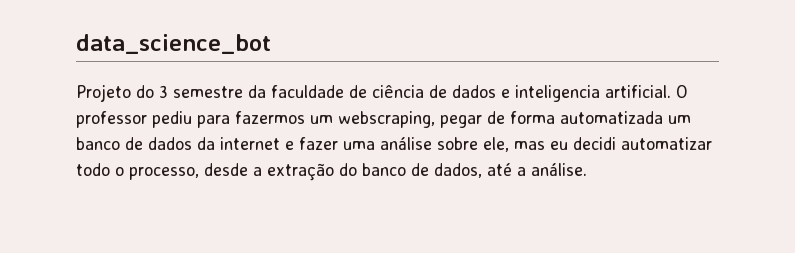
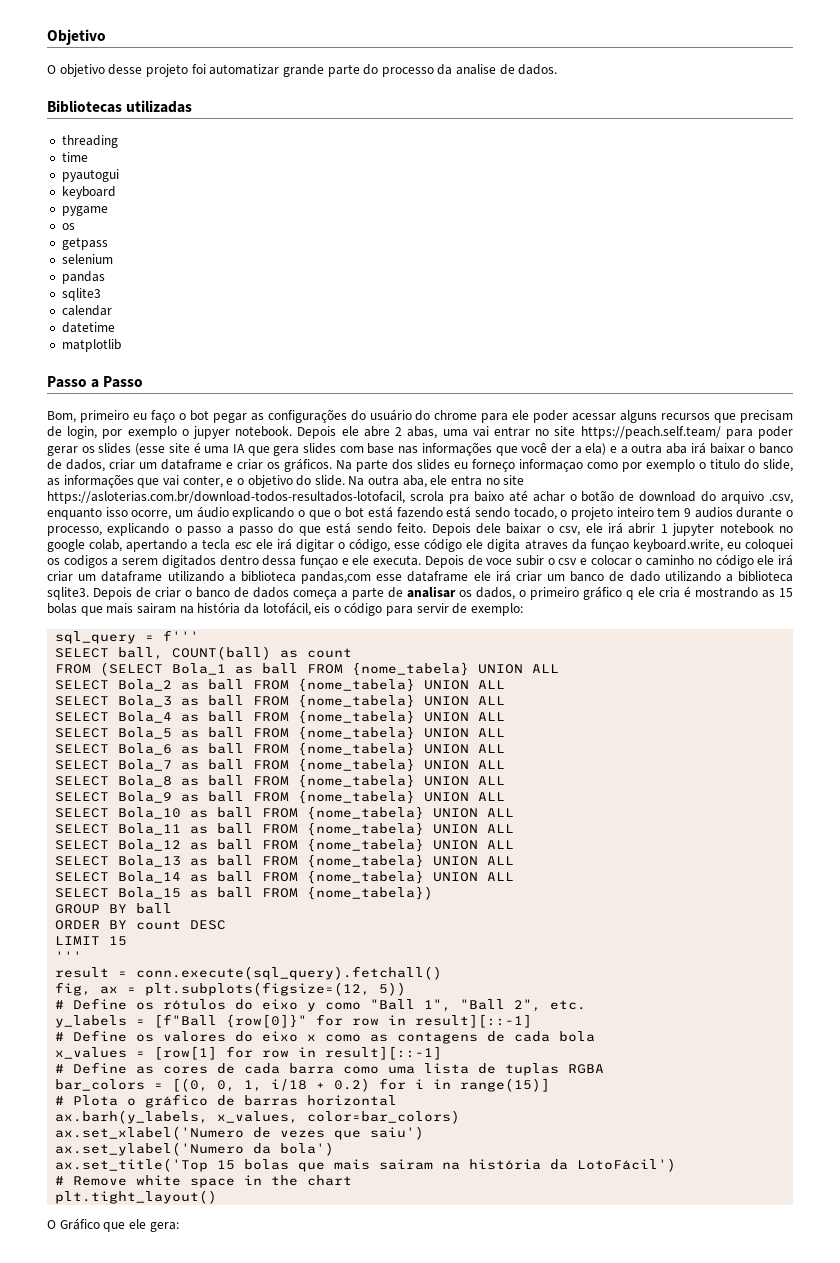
[76,34,271,54] [76,84,688,102] [76,111,691,128] [76,137,712,152] [76,163,587,181] data_science_bot // Projeto do 3 semestre da faculdade de ciência de dados e inteligencia artificial. O professor pediu para fazermos um webscraping, pegar de forma automatizada um banco de dados da internet e fazer uma análise sobre ele, mas eu decidi automatizar todo o processo, desde a extração do banco de dados, até a análise. -> [47,29,106,45] [47,64,558,77] [47,100,193,113] [61,135,118,148] [61,152,88,162] [61,169,119,182] [61,186,116,199] [61,206,108,216] [61,223,75,230] [61,237,108,250] [61,254,113,264] [61,271,105,284] [61,288,101,301] [61,305,112,316] [61,322,115,333] [61,339,121,352] [47,376,144,388] [47,409,794,423] [47,426,794,439] [47,442,793,456] [47,458,793,472] [47,474,525,488] [47,490,793,504] [47,506,793,520] [47,522,793,536] [47,538,794,552] [47,554,794,568] [47,570,793,584] [47,586,793,600] [47,602,524,616] [55,630,200,644] [55,646,353,660] [55,662,560,676] [55,678,506,692] [55,694,506,708] [55,710,506,724] [55,726,506,740] [55,742,506,756] [55,758,506,772] [55,774,506,788] [55,790,506,804] [55,806,515,820] [55,822,515,836] [55,838,515,852] [55,854,515,868] [55,870,515,884] [55,886,434,900] [55,903,173,914] [55,920,227,930] [55,936,128,946] [55,951,83,961] [55,966,443,980] [55,982,407,996] [55,998,587,1012] [55,1014,533,1028] [55,1030,596,1044] [55,1046,443,1060] [55,1062,605,1076] [55,1078,551,1092] [55,1094,398,1108] [55,1110,461,1124] [55,1126,425,1140] [55,1142,335,1156] [55,1158,677,1172] [55,1175,353,1188] [55,1190,218,1204] [47,1218,179,1232] Objetivo // O objetivo desse projeto foi automatizar grande parte do processo da analise de dados. // Bibliotecas utilizadas // threading // time // pyautogui // keyboard // pygame // os // getpass // selenium // pandas // sqlite3 // calendar // datetime // matplotlib // Passo a Passo // Bom, primeiro eu faço o bot pegar as configurações do usuário do chrome para ele poder acessar alguns recursos que precisam de login, por exemplo o jupyer notebook. Depois ele abre 2 abas, uma vai entrar no site https://peach.self.team/ para poder gerar os slides (esse site é uma IA que gera slides com base nas informações que você der a ela) e a outra aba irá baixar o banco de dados, criar um dataframe e criar os gráficos. Na parte dos slides eu forneço informaçao como por exemplo o titulo do slide, as informações que vai conter, e o objetivo do slide. Na outra aba, ele entra no site https://asloterias.com.br/download-todos-resultados-lotofacil, scrola pra baixo até achar o botão de download do arquivo .csv, enquanto isso ocorre, um áudio explicando o que o bot está fazendo está sendo tocado, o projeto inteiro tem 9 audios durante o processo, explicando o passo a passo do que está sendo feito. Depois dele baixar o csv, ele irá abrir 1 jupyter notebook no google colab, apertando a tecla esc ele irá digitar o código, esse código ele digita atraves da funçao keyboard.write, eu coloquei os codigos a serem digitados dentro dessa funçao e ele executa. Depois de voce subir o csv e colocar o caminho no código ele irá criar um dataframe utilizando a biblioteca pandas,com esse dataframe ele irá criar um banco de dado utilizando a biblioteca sqlite3. Depois de criar o banco de dados começa a parte de analisar os dados, o primeiro gráfico q ele cria é mostrando as 15 bolas que mais sairam na história da lotofácil, eis o código para servir de exemplo: // sql_query = f''' // SELECT ball, COUNT(ball) as count // FROM (SELECT Bola_1 as ball FROM {nome_tabela} UNION ALL // SELECT Bola_2 as ball FROM {nome_tabela} UNION ALL // SELECT Bola_3 as ball FROM {nome_tabela} UNION ALL // SELECT Bola_4 as ball FROM {nome_tabela} UNION ALL // SELECT Bola_5 as ball FROM {nome_tabela} UNION ALL // SELECT Bola_6 as ball FROM {nome_tabela} UNION ALL // SELECT Bola_7 as ball FROM {nome_tabela} UNION ALL // SELECT Bola_8 as ball FROM {nome_tabela} UNION ALL // SELECT Bola_9 as ball FROM {nome_tabela} UNION ALL // SELECT Bola_10 as ball FROM {nome_tabela} UNION ALL // SELECT Bola_11 as ball FROM {nome_tabela} UNION ALL // SELECT Bola_12 as ball FROM {nome_tabela} UNION ALL // SELECT Bola_13 as ball FROM {nome_tabela} UNION ALL // SELECT Bola_14 as ball FROM {nome_tabela} UNION ALL // SELECT Bola_15 as ball FROM {nome_tabela}) // GROUP BY ball // ORDER BY count DESC // LIMIT 15 // ''' // result = conn.execute(sql_query).fetchall() // fig, ax = plt.subplots(figsize=(12, 5)) // # Define os rótulos do eixo y como "Ball 1", "Ball 2", etc. // y_labels = [f"Ball {row[0]}" for row in result][::-1] // # Define os valores do eixo x como as contagens de cada bola // x_values = [row[1] for row in result][::-1] // # Define as cores de cada barra como uma lista de tuplas RGBA // bar_colors = [(0, 0, 1, i/18 + 0.2) for i in range(15)] // # Plota o gráfico de barras horizontal // ax.barh(y_labels, x_values, color=bar_colors) // ax.set_xlabel('Numero de vezes que saiu') // ax.set_ylabel('Numero da bola') // ax.set_title('Top 15 bolas que mais sairam na história da LotoFácil') // # Remove white space in the chart // plt.tight_layout() // O Gráfico que ele gera:

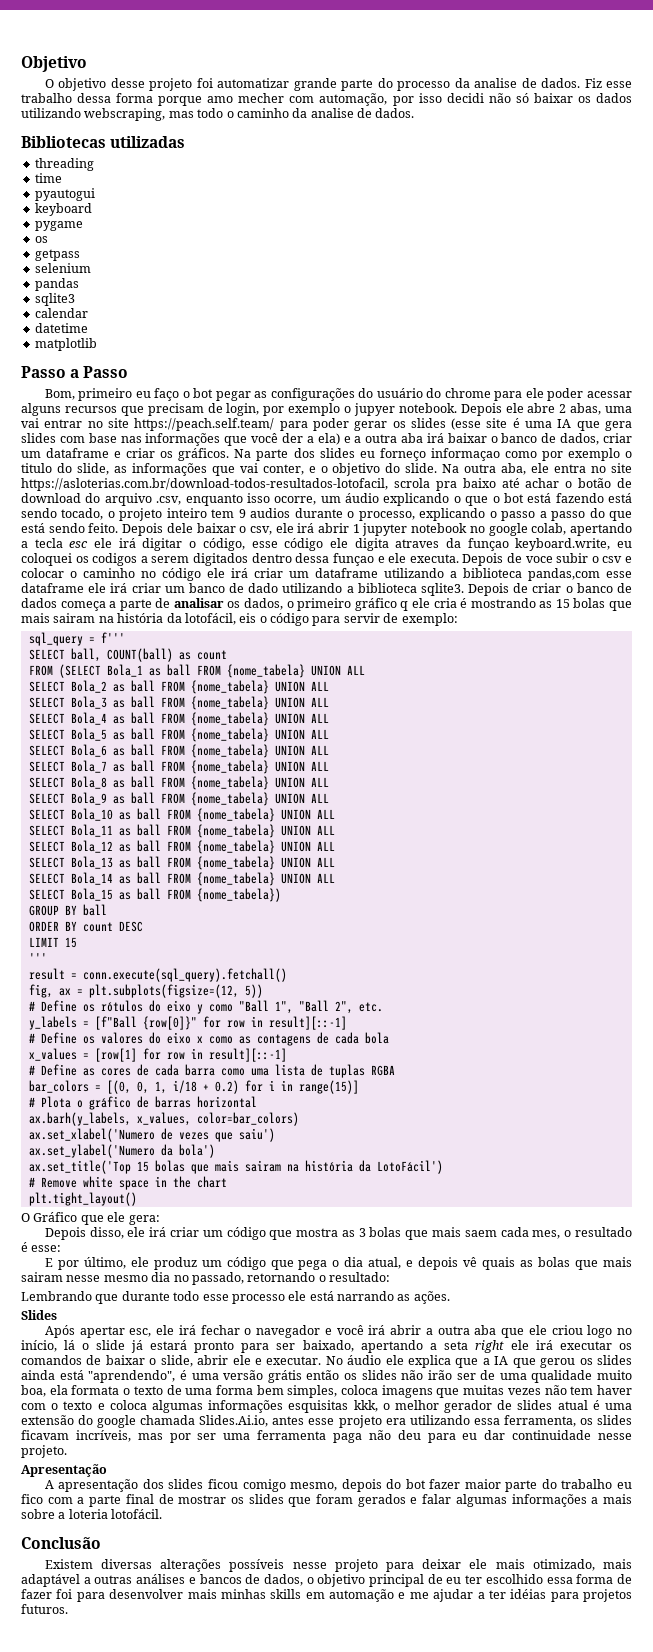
(558, 69) none -> [584,78,633,88] [21,93,633,106] [21,108,415,121] Fiz esse trabalho dessa forma porque amo mecher com automação, por isso decidi não só baixar os dados utilizando webscraping, mas todo o caminho da analise de dados.
(179, 1227) none -> [44,1227,632,1240] [21,1242,62,1252] [44,1257,633,1270] [21,1272,390,1285] [21,1291,450,1304] [21,1310,57,1320] [44,1325,632,1338] [21,1340,632,1353] [21,1355,633,1368] [21,1370,632,1383] [21,1385,632,1398] [21,1400,632,1413] [21,1415,633,1428] [21,1430,632,1443] [21,1445,67,1458] [21,1464,107,1477] [44,1479,632,1492] [21,1494,632,1507] [21,1509,163,1519] [21,1537,101,1549] [44,1559,633,1572] [21,1574,632,1587] [21,1589,632,1602] [21,1604,68,1614] // Depois disso, ele irá criar um código que mostra as 3 bolas que mais saem cada mes, o resultado é esse: // E por último, ele produz um código que pega o dia atual, e depois vê quais as bolas que mais sairam nesse mesmo dia no passado, retornando o resultado: // Lembrando que durante todo esse processo ele está narrando as ações. // Slides // Após apertar esc, ele irá fechar o navegador e você irá abrir a outra aba que ele criou logo no início, lá o slide já estará pronto para ser baixado, apertando a seta right ele irá executar os comandos de baixar o slide, abrir ele e executar. No áudio ele explica que a IA que gerou os slides ainda está "aprendendo", é uma versão grátis então os slides não irão ser de uma qualidade muito boa, ela formata o texto de uma forma bem simples, coloca imagens que muitas vezes não tem haver com o texto e coloca algumas informações esquisitas kkk, o melhor gerador de slides atual é uma extensão do google chamada Slides.Ai.io, antes esse projeto era utilizando essa ferramenta, os slides ficavam incríveis, mas por ser uma ferramenta paga não deu para eu dar continuidade nesse projeto. // Apresentação // A apresentação dos slides ficou comigo mesmo, depois do bot fazer maior parte do trabalho eu fico com a parte final de mostrar os slides que foram gerados e falar algumas informações a mais sobre a loteria lotofácil. // Conclusão // Existem diversas alterações possíveis nesse projeto para deixar ele mais otimizado, mais adaptável a outras análises e bancos de dados, o objetivo principal de eu ter escolhido essa forma de fazer foi para desenvolver mais minhas skills em automação e me ajudar a ter idéias para projetos futuros.

